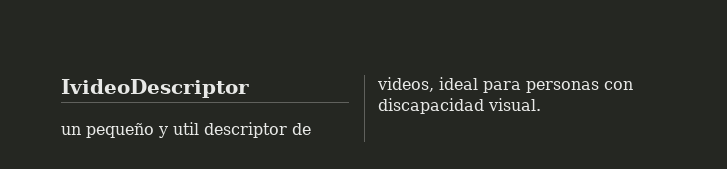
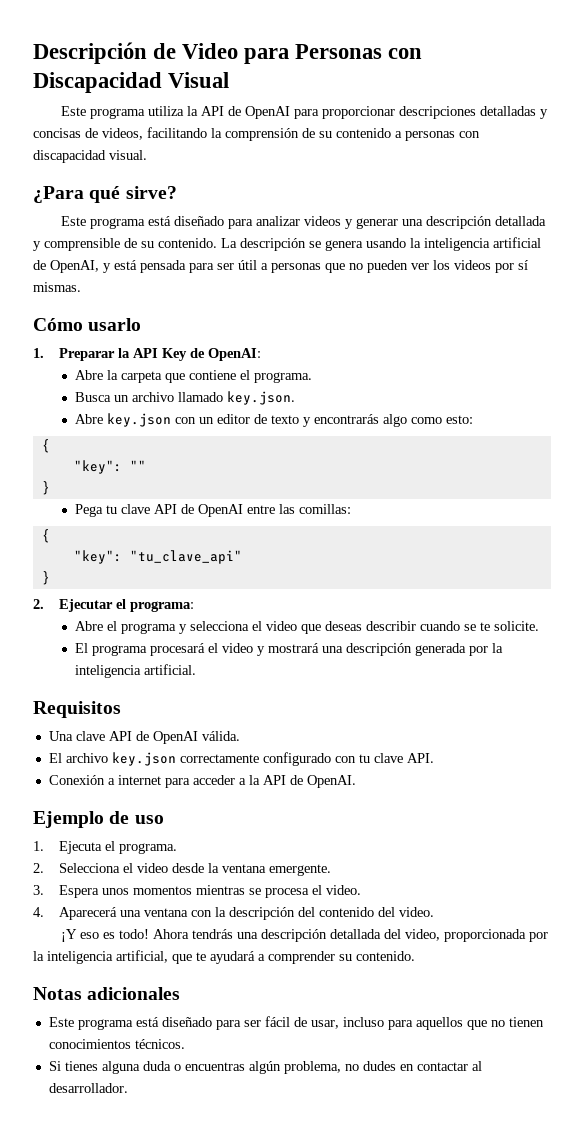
[61,79,249,98] [61,122,311,138] [377,77,633,93] [378,98,541,114] IvideoDescriptor // un pequeño y util descriptor de videos, ideal para personas con discapacidad visual. -> [33,42,423,64] [33,72,230,93] [60,106,548,119] [33,127,480,141] [33,150,147,163] [33,186,177,203] [60,216,546,229] [33,237,541,251] [33,260,528,273] [33,282,81,292] [33,318,142,331] [33,348,262,361] [75,370,313,383] [75,391,296,405] [75,413,474,427] [41,439,50,453] [73,460,146,474] [41,481,50,495] [75,504,352,517] [41,529,50,543] [73,550,242,564] [41,571,50,585] [33,599,195,612] [75,621,540,634] [75,643,504,656] [75,664,197,678] [33,701,121,718] [48,731,240,744] [48,752,434,766] [48,775,356,788] [33,811,164,828] [33,841,178,854] [33,863,332,876] [33,885,362,898] [33,907,435,920] [60,929,548,942] [33,950,415,964] [33,987,181,1000] [48,1016,544,1030] [48,1039,185,1049] [48,1061,482,1074] [48,1083,128,1093] Descripción de Video para Personas con Discapacidad Visual // Este programa utiliza la API de OpenAI para proporcionar descripciones detalladas y concisas de videos, facilitando la comprensión de su contenido a personas con discapacidad visual. // ¿Para qué sirve? // Este programa está diseñado para analizar videos y generar una descripción detallada y comprensible de su contenido. La descripción se genera usando la inteligencia artificial de OpenAI, y está pensada para ser útil a personas que no pueden ver los videos por sí mismas. // Cómo usarlo // 1. Preparar la API Key de OpenAI: // Abre la carpeta que contiene el programa. // Busca un archivo llamado key.json. // Abre key.json con un editor de texto y encontrarás algo como esto: // { // "key": "" // } // Pega tu clave API de OpenAI entre las comillas: // { // "key": "tu_clave_api" // } // 2. Ejecutar el programa: // Abre el programa y selecciona el video que deseas describir cuando se te solicite. // El programa procesará el video y mostrará una descripción generada por la inteligencia artificial. // Requisitos // Una clave API de OpenAI válida. // El archivo key.json correctamente configurado con tu clave API. // Conexión a internet para acceder a la API de OpenAI. // Ejemplo de uso // 1. Ejecuta el programa. // 2. Selecciona el video desde la ventana emergente. // 3. Espera unos momentos mientras se procesa el video. // 4. Aparecerá una ventana con la descripción del contenido del video. // ¡Y eso es todo! Ahora tendrás una descripción detallada del video, proporcionada por la inteligencia artificial, que te ayudará a comprender su contenido. // Notas adicionales // Este programa está diseñado para ser fácil de usar, incluso para aquellos que no tienen conocimientos técnicos. // Si tienes alguna duda o encuentras algún problema, no dudes en contactar al desarrollador.

